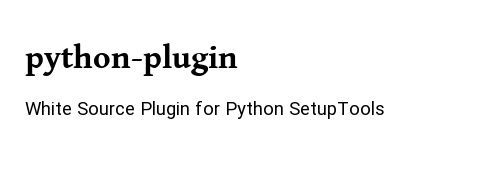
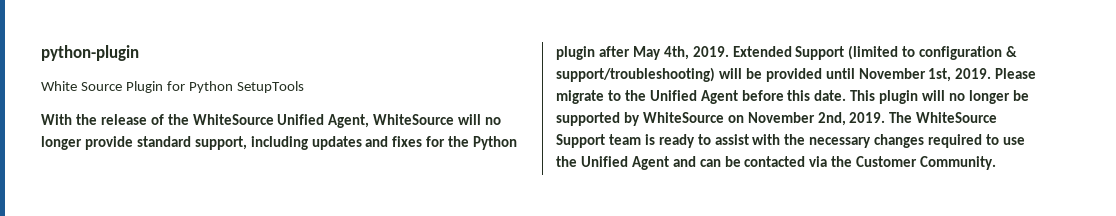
(385, 110) none -> [41,114,502,128] [41,136,518,150] [556,45,1018,60] [556,67,1037,82] [556,90,1029,104] [556,112,998,126] [556,134,1025,148] [556,156,997,170] // With the release of the WhiteSource Unified Agent, WhiteSource will no longer provide standard support, including updates and fixes for the Python plugin after May 4th, 2019. Extended Support (limited to configuration & support/troubleshooting) will be provided until November 1st, 2019. Please migrate to the Unified Agent before this date. This plugin will no longer be supported by WhiteSource on November 2nd, 2019. The WhiteSource Support team is ready to assist with the necessary changes required to use the Unified Agent and can be contacted via the Customer Community.

